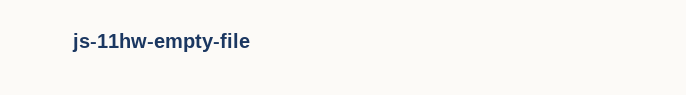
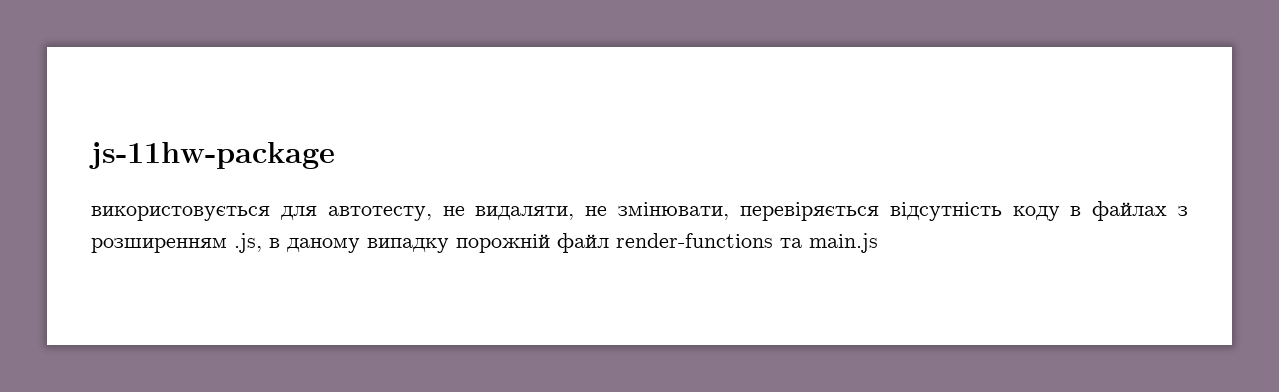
[72,33,250,52] js-11hw-empty-file -> [89,142,335,169] [91,201,1189,221] [91,233,878,253] js-11hw-package // використовується для автотесту, не видаляти, не змінювати, перевіряється відсутність коду в файлах з розширенням .js, в даному випадку порожній файл render-functions та main.js

